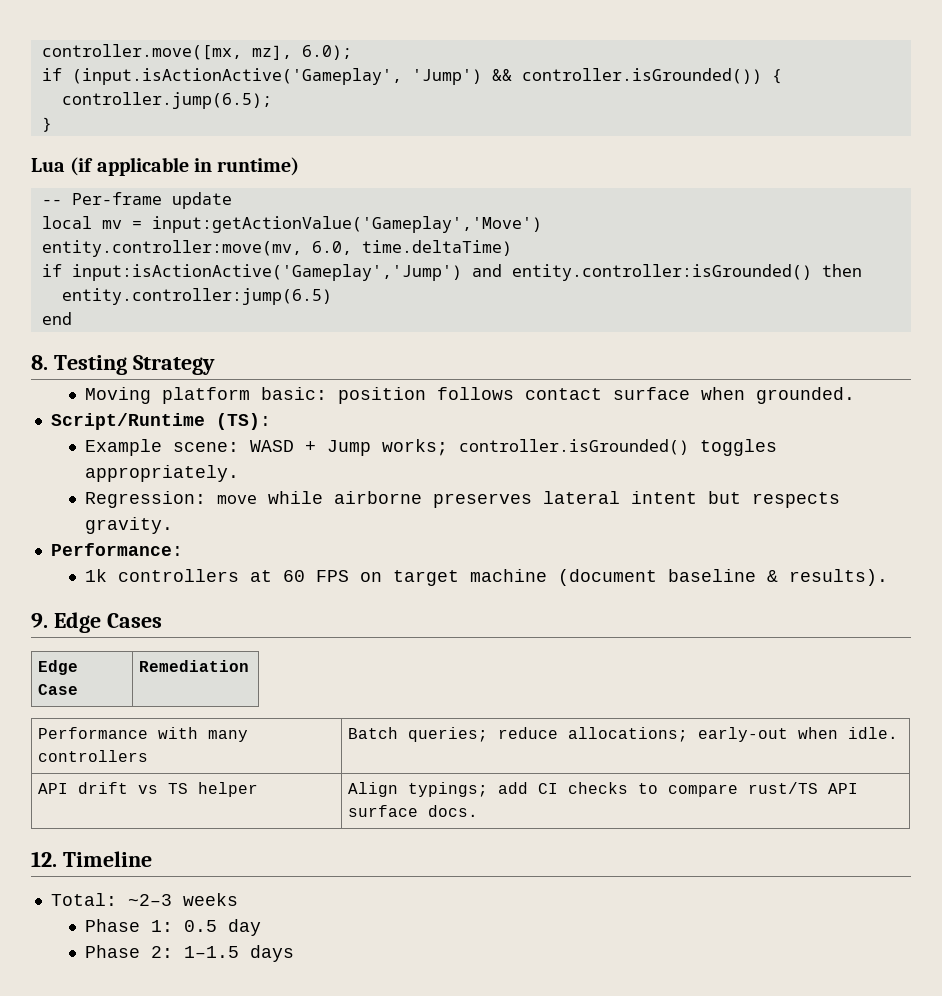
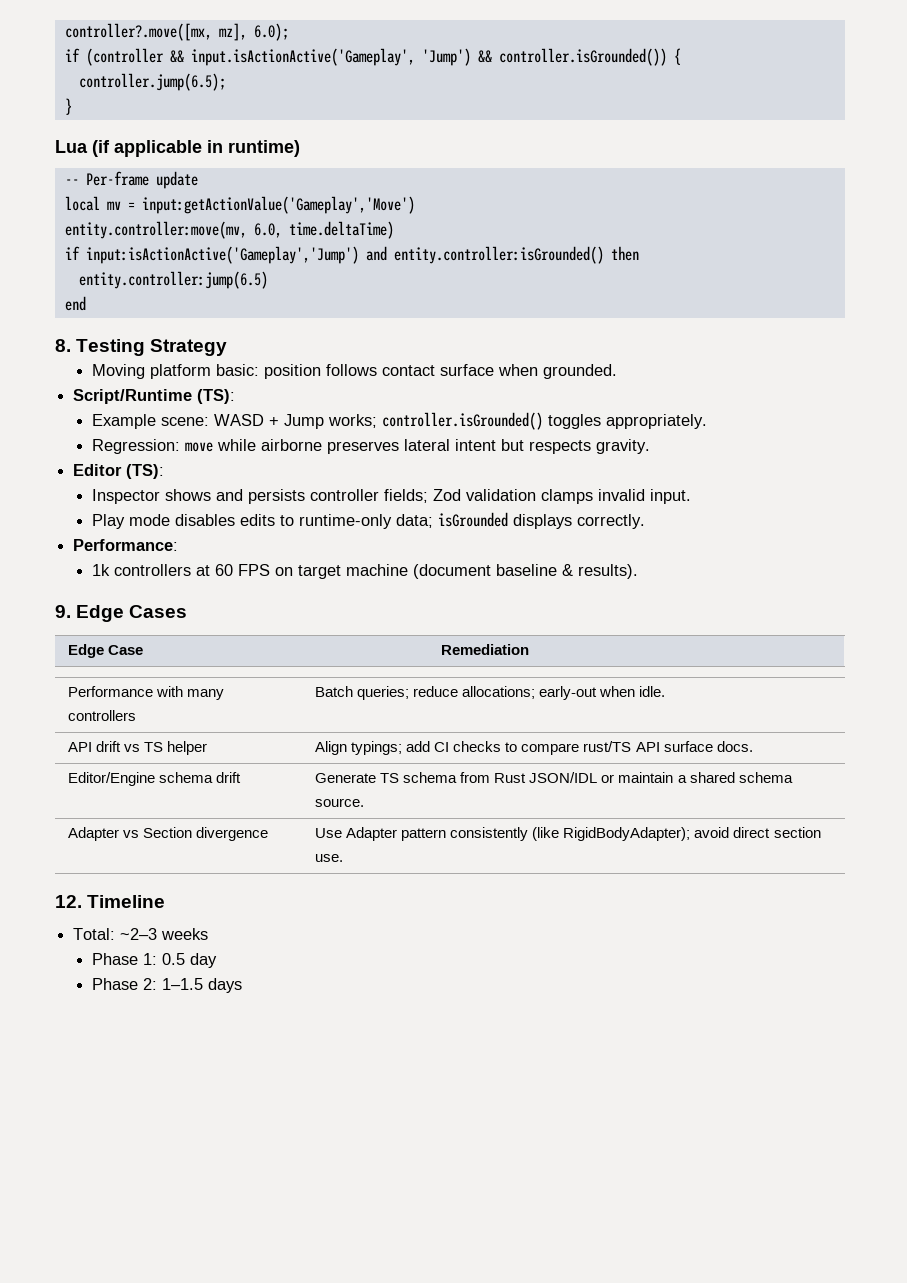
[41,44,242,60] controller.move([mx, -> [64,23,212,41] controller?.move([mx,
[71,68,402,85] (input.isActionActive('Gameplay', -> [85,48,415,66] (controller && input.isActionActive('Gameplay',
(174, 525) none -> [73,464,165,479] [91,489,691,504] [91,512,645,529] // Editor (TS): // Inspector shows and persists controller fields; Zod validation clamps invalid input. // Play mode disables edits to runtime-only data; isGrounded displays correctly.
(479, 811) none -> [68,772,242,786] [315,772,793,783] [315,798,365,807] [68,827,269,841] [315,827,821,841] [315,854,344,862] // Editor/Engine schema drift | Generate TS schema from Rust JSON/IDL or maintain a shared schema source. // Adapter vs Section divergence | Use Adapter pattern consistently (like RigidBodyAdapter); avoid direct section use.

